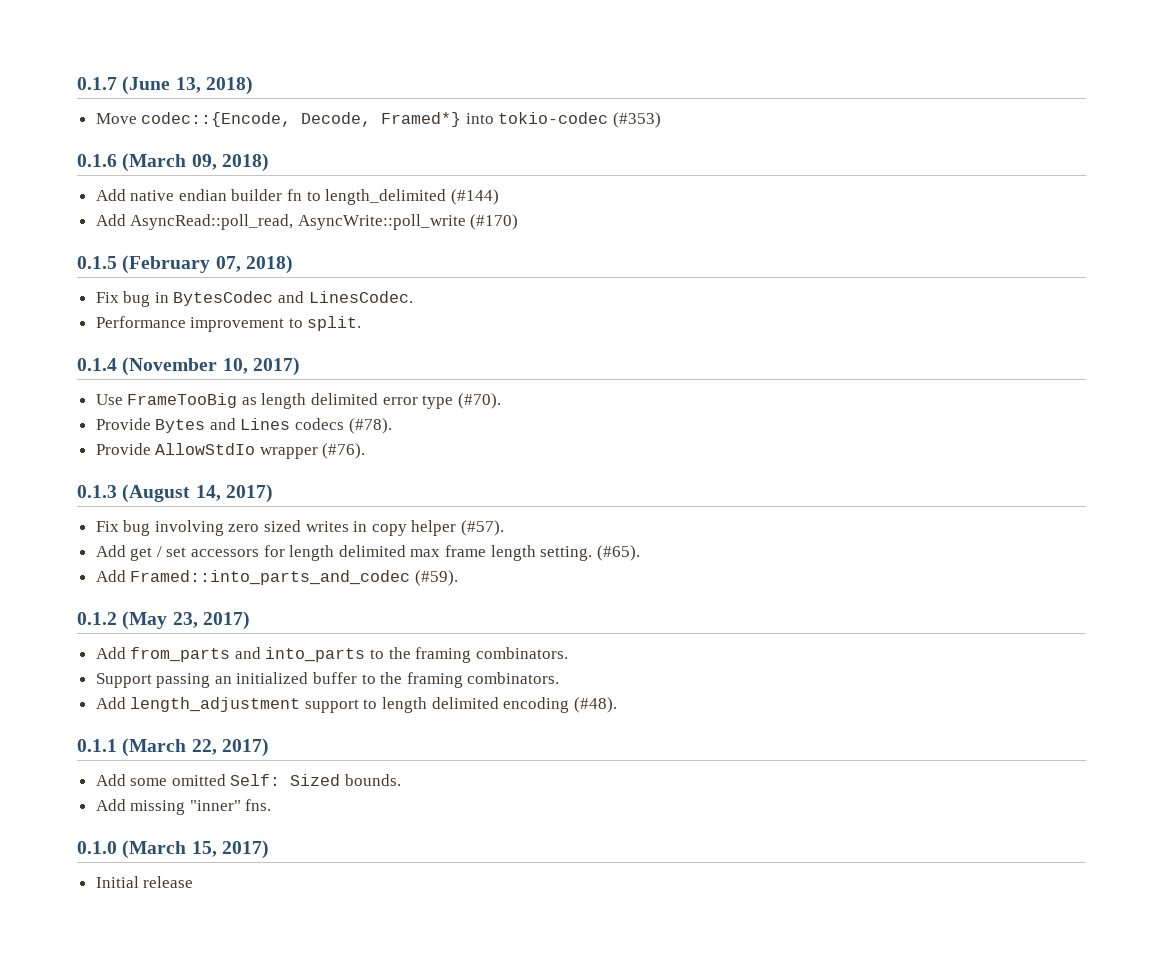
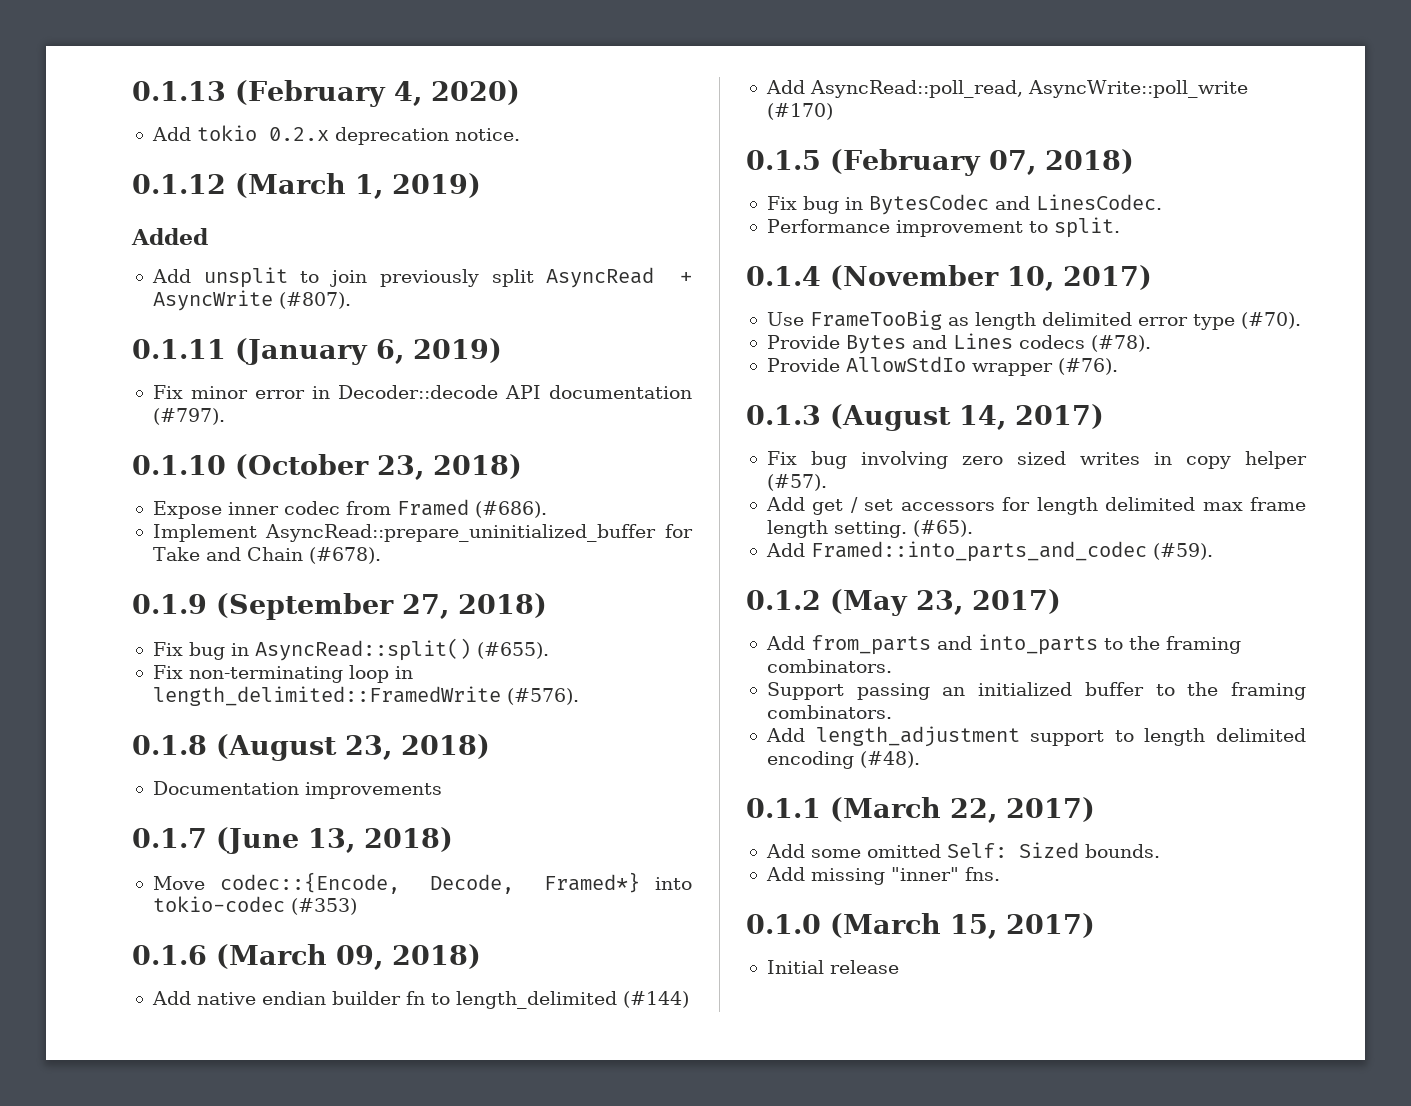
(77, 83) none -> [132,80,520,107] [151,125,520,145] [132,173,481,199] [131,228,208,245] [151,267,692,288] [152,290,351,311] [132,338,502,365] [152,385,692,399] [152,408,225,425] [132,454,522,480] [152,499,547,519] [152,524,693,542] [152,547,381,564] [132,593,547,620] [152,638,549,661] [152,665,413,683] [152,686,579,706] [132,734,490,761] [152,781,442,799] 0.1.13 (February 4, 2020) // Add tokio 0.2.x deprecation notice. // 0.1.12 (March 1, 2019) // Added // Add unsplit to join previously split AsyncRead + AsyncWrite (#807). // 0.1.11 (January 6, 2019) // Fix minor error in Decoder::decode API documentation (#797). // 0.1.10 (October 23, 2018) // Expose inner codec from Framed (#686). // Implement AsyncRead::prepare_uninitialized_buffer for Take and Chain (#678). // 0.1.9 (September 27, 2018) // Fix bug in AsyncRead::split() (#655). // Fix non-terminating loop in length_delimited::FramedWrite (#576). // 0.1.8 (August 23, 2018) // Documentation improvements //

